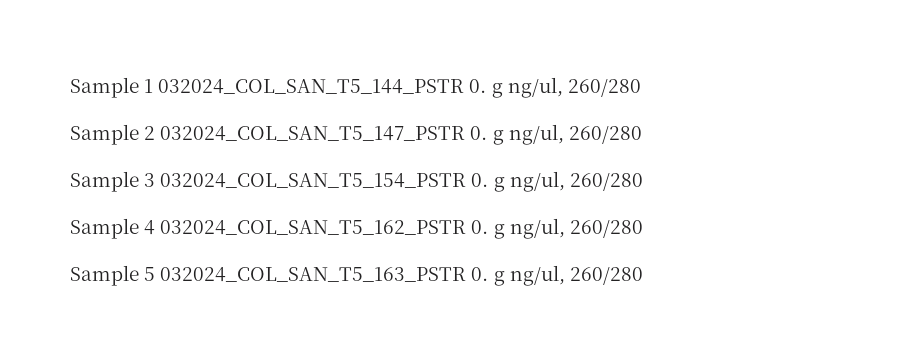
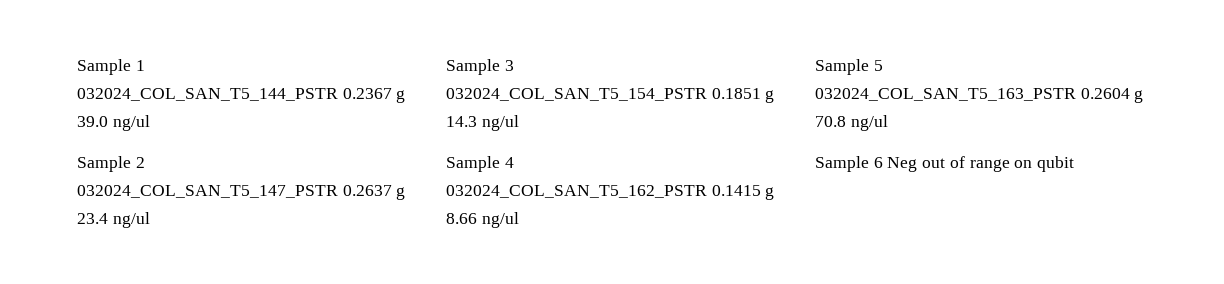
[469,77,641,98] 0. g ng/ul, 260/280 -> [342,88,406,103] [77,115,150,131] 0.2367 g 39.0 ng/ul
[470,124,642,145] 0. g ng/ul, 260/280 -> [342,185,406,200] [77,212,150,228] 0.2637 g 23.4 ng/ul
[471,171,643,192] 0. g ng/ul, 260/280 -> [711,88,775,103] [446,115,519,131] 0.1851 g 14.3 ng/ul
[471,218,643,239] 0. g ng/ul, 260/280 -> [711,185,775,200] [446,212,519,228] 0.1415 g 8.66 ng/ul
[471,265,643,286] 0. g ng/ul, 260/280 -> [1080,88,1144,103] [815,115,888,131] [815,156,1075,172] 0.2604 g 70.8 ng/ul // Sample 6 Neg out of range on qubit

